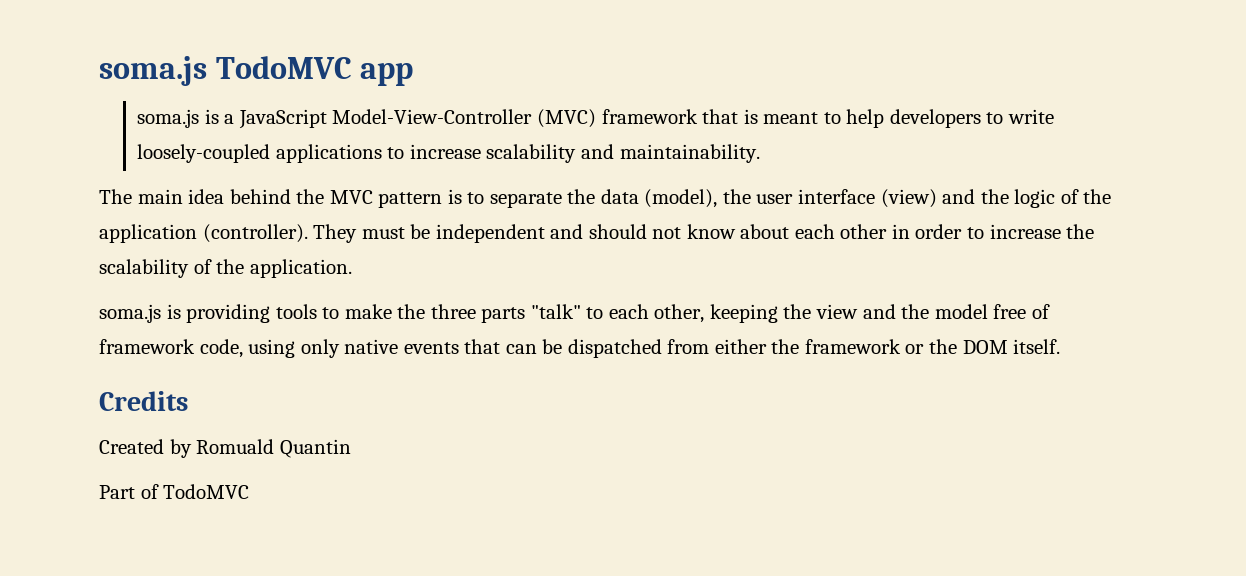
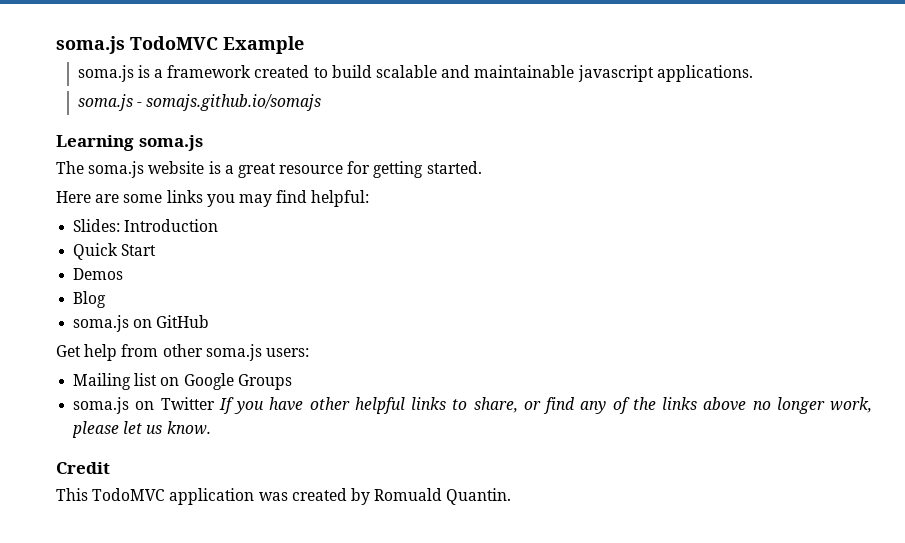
[360,63,414,86] app -> [223,36,304,54] Example
[238,109,1054,129] [137,144,760,163] [99,189,1112,208] [99,224,1095,243] [99,259,352,278] [99,304,1050,323] [99,339,1061,358] [99,391,188,411] [99,439,351,458] [99,484,250,499] JavaScript Model-View-Controller (MVC) framework that is meant to help developers to write loosely-coupled applications to increase scalability and maintainability. // The main idea behind the MVC pattern is to separate the data (model), the user interface (view) and the logic of the application (controller). They must be independent and should not know about each other in order to increase the scalability of the application. // soma.js is providing tools to make the three parts "talk" to each other, keeping the view and the model free of framework code, using only native events that can be dispatched from either the framework or the DOM itself. // Credits // Created by Romuald Quantin // Part of TodoMVC -> [167,65,753,82] [77,94,322,111] [56,135,203,151] [56,161,482,178] [56,190,370,207] [73,219,219,232] [73,243,157,260] [73,268,124,280] [73,291,107,308] [73,315,210,332] [56,344,309,361] [73,373,292,390] [73,397,872,414] [72,421,211,438] [56,462,110,474] [56,488,512,505] framework created to build scalable and maintainable javascript applications. // soma.js - somajs.github.io/somajs // Learning soma.js // The soma.js website is a great resource for getting started. // Here are some links you may find helpful: // Slides: Introduction // Quick Start // Demos // Blog // soma.js on GitHub // Get help from other soma.js users: // Mailing list on Google Groups // soma.js on Twitter If you have other helpful links to share, or find any of the links above no longer work, please let us know. // Credit // This TodoMVC application was created by Romuald Quantin.

